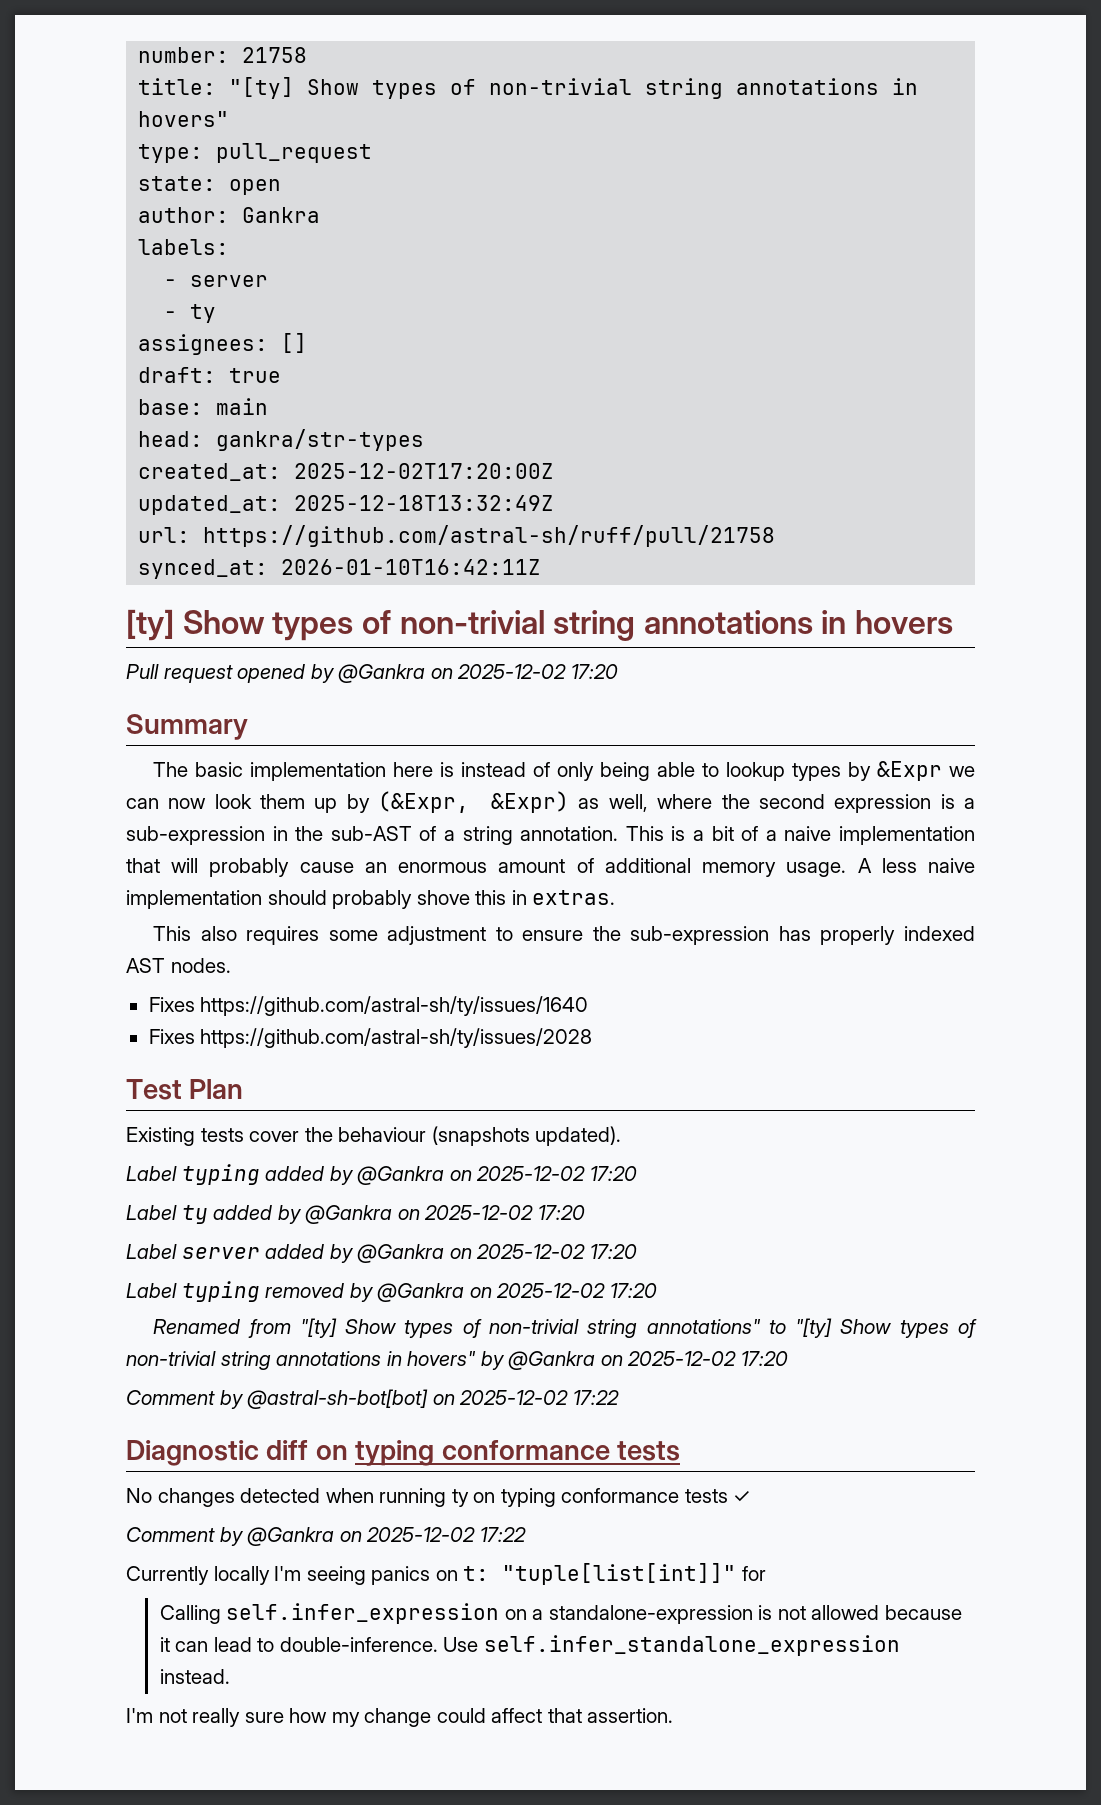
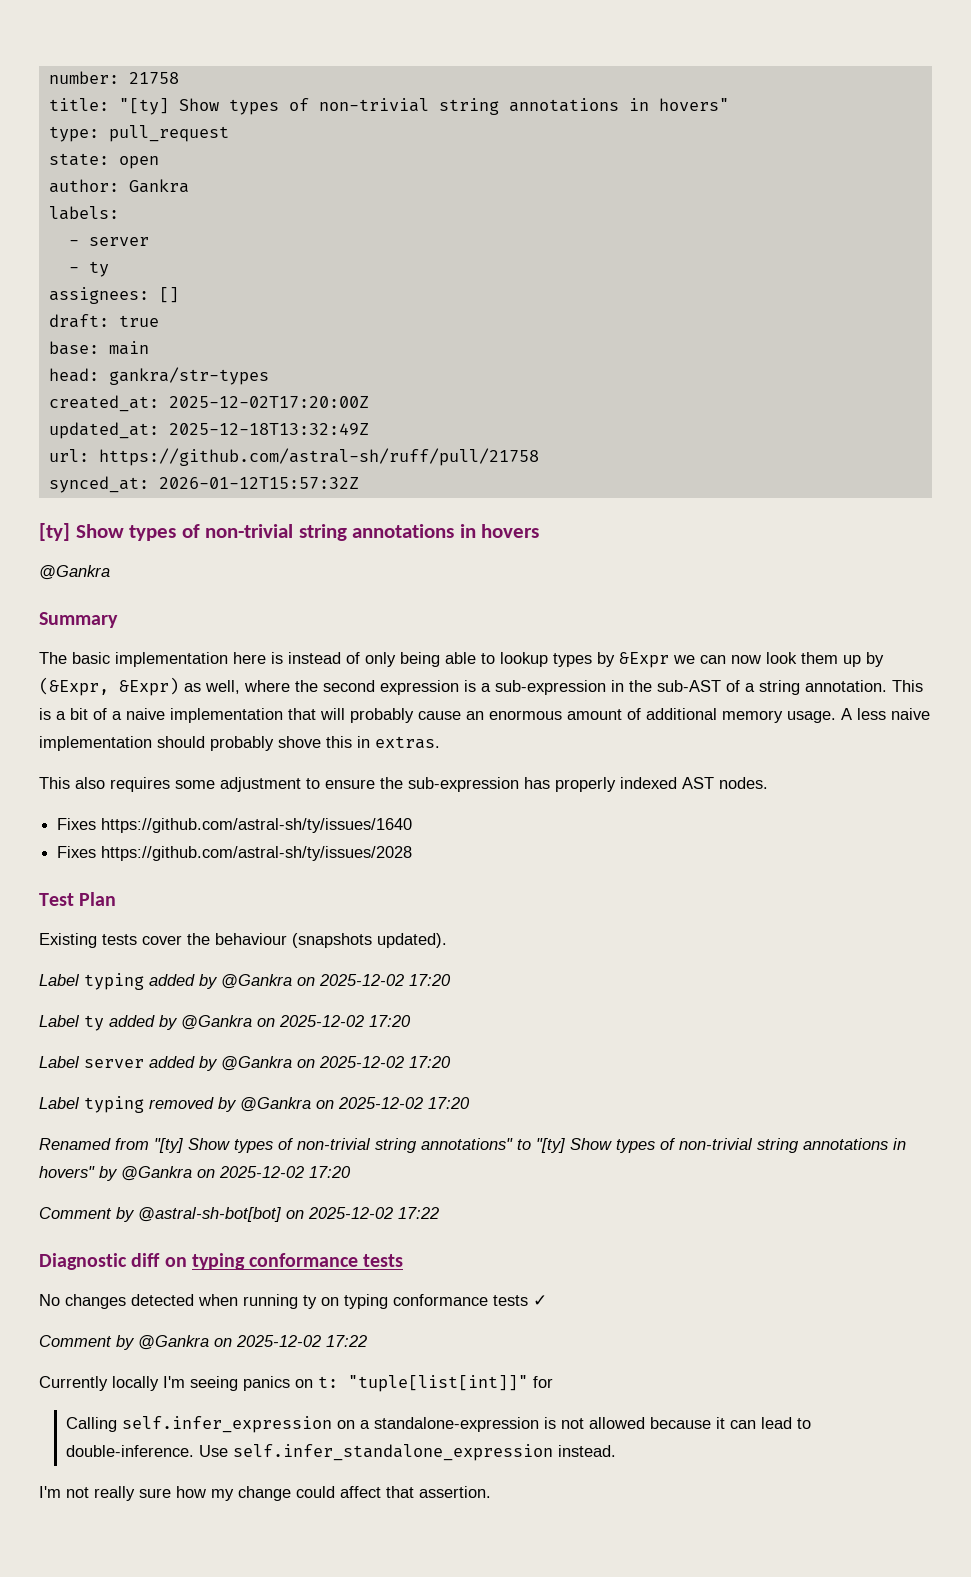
[281,559,542,575] 2026-01-10T16:42:11Z -> [158,477,359,489] 2026-01-12T15:57:32Z
[126,664,618,683] Pull request opened by @Gankra on 2025-12-02 17:20 -> [39,565,110,580] @Gankra

